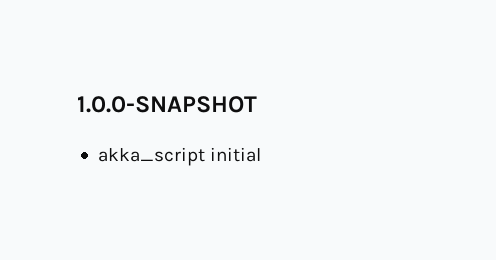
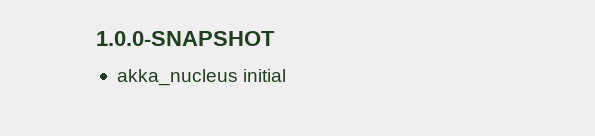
[97,147,205,166] akka_script -> [116,69,238,86] akka_nucleus

